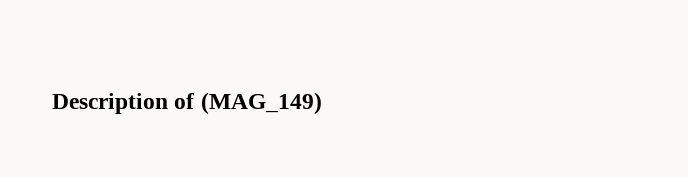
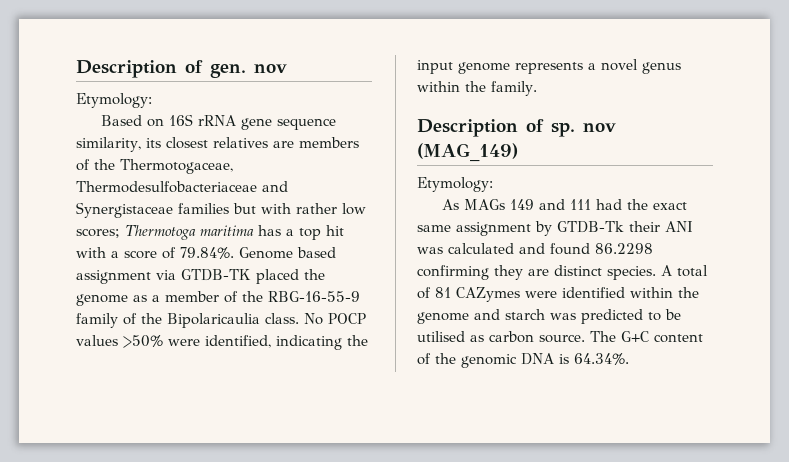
[52,92,322,114] Description of (MAG_149) -> [76,60,287,78] [76,93,152,108] [101,114,337,130] [76,137,359,152] [76,159,233,174] [76,181,288,193] [76,202,366,218] [76,225,344,240] [76,247,336,259] [76,269,325,284] [76,291,360,306] [76,313,366,328] [76,335,368,350] [417,59,681,74] [417,81,537,96] [417,119,616,137] [417,143,518,162] [417,177,493,192] [442,199,688,210] [417,221,693,236] [417,243,653,255] [417,265,708,280] [417,287,699,302] [417,309,681,324] [417,331,703,343] [417,353,629,368] Description of gen. nov // Etymology: // Based on 16S rRNA gene sequence similarity, its closest relatives are members of the Thermotogaceae, Thermodesulfobacteriaceae and Synergistaceae families but with rather low scores; Thermotoga maritima has a top hit with a score of 79.84%. Genome based assignment via GTDB-TK placed the genome as a member of the RBG-16-55-9 family of the Bipolaricaulia class. No POCP values >50% were identified, indicating the input genome represents a novel genus within the family. // Description of sp. nov (MAG_149) // Etymology: // As MAGs 149 and 111 had the exact same assignment by GTDB-Tk their ANI was calculated and found 86.2298 confirming they are distinct species. A total of 81 CAZymes were identified within the genome and starch was predicted to be utilised as carbon source. The G+C content of the genomic DNA is 64.34%.

